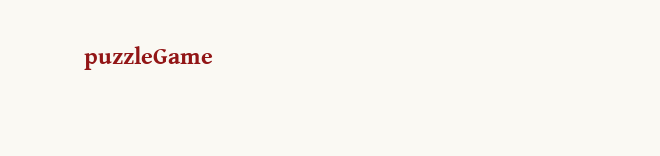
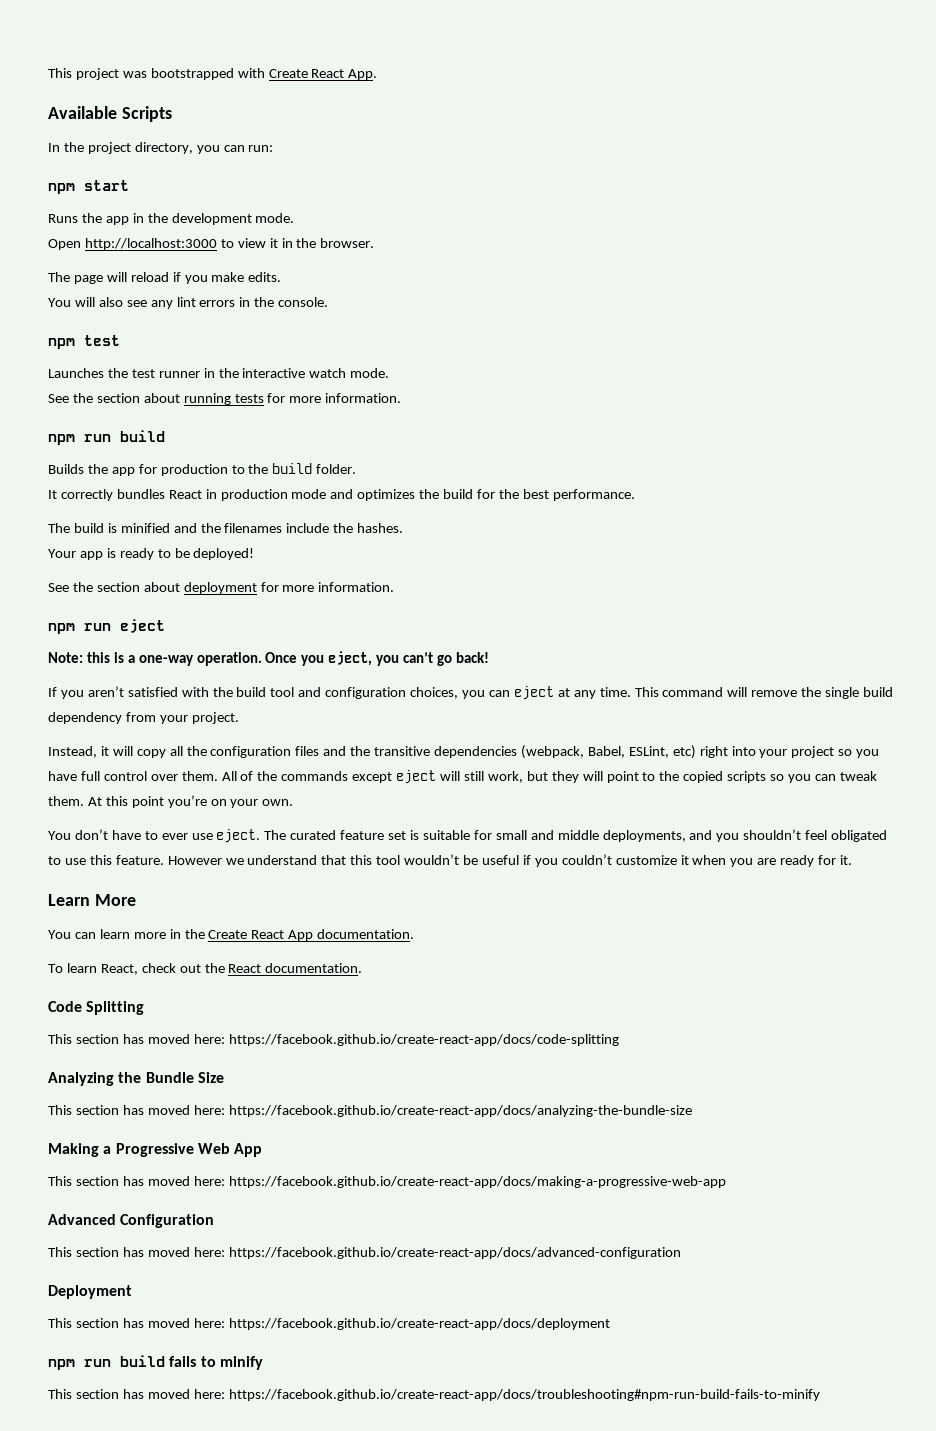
[84,46,213,70] puzzleGame -> [48,68,378,80] [48,106,172,122] [48,142,274,154] [48,180,129,194] [48,213,295,225] [48,238,375,250] [48,272,282,284] [48,297,329,309] [48,335,120,349] [48,368,390,378] [48,393,402,405] [48,430,165,445] [48,463,357,476] [48,489,635,501] [48,523,404,533] [48,548,255,560] [48,582,395,594] [48,619,165,634] [48,651,489,666] [48,686,894,700] [48,712,239,724] [48,745,880,759] [48,770,877,784] [48,795,294,808] [48,829,888,843] [48,854,853,867] [48,894,136,906] [48,929,415,941] [48,963,363,975] [48,1001,145,1015] [48,1034,619,1046] [48,1072,224,1086] [48,1105,692,1117] [48,1143,263,1157] [48,1176,726,1188] [48,1214,215,1228] [48,1247,681,1259] [48,1285,132,1299] [48,1318,610,1330] [48,1355,263,1370] [48,1389,820,1401] This project was bootstrapped with Create React App. // Available Scripts // In the project directory, you can run: // npm start // Runs the app in the development mode. // Open http://localhost:3000 to view it in the browser. // The page will reload if you make edits. // You will also see any lint errors in the console. // npm test // Launches the test runner in the interactive watch mode. // See the section about running tests for more information. // npm run build // Builds the app for production to the build folder. // It correctly bundles React in production mode and optimizes the build for the best performance. // The build is minified and the filenames include the hashes. // Your app is ready to be deployed! // See the section about deployment for more information. // npm run eject // Note: this is a one-way operation. Once you eject, you can’t go back! // If you aren’t satisfied with the build tool and configuration choices, you can eject at any time. This command will remove the single build dependency from your project. // Instead, it will copy all the configuration files and the transitive dependencies (webpack, Babel, ESLint, etc) right into your project so you have full control over them. All of the commands except eject will still work, but they will point to the copied scripts so you can tweak them. At this point you’re on your own. // You don’t have to ever use eject. The curated feature set is suitable for small and middle deployments, and you shouldn’t feel obligated to use this feature. However we understand that this tool wouldn’t be useful if you couldn’t customize it when you are ready for it. // Learn More // You can learn more in the Create React App documentation. // To learn React, check out the React documentation. // Code Splitting // This section has moved here: https://facebook.github.io/create-react-app/docs/code-splitting // Analyzing the Bundle Size // This section has moved here: https://facebook.github.io/create-react-app/docs/analyzing-the-bundle-size // Making a Progressive Web App // This section has moved here: https://facebook.github.io/create-react-app/docs/making-a-progressive-web-app // Advanced Configuration // This section has moved here: https://facebook.github.io/create-react-app/docs/advanced-configuration // Deployment // This section has moved here: https://facebook.github.io/create-react-app/docs/deployment // npm run build fails to minify // This section has moved here: https://facebook.github.io/create-react-app/docs/troubleshooting#npm-run-build-fails-to-minify

